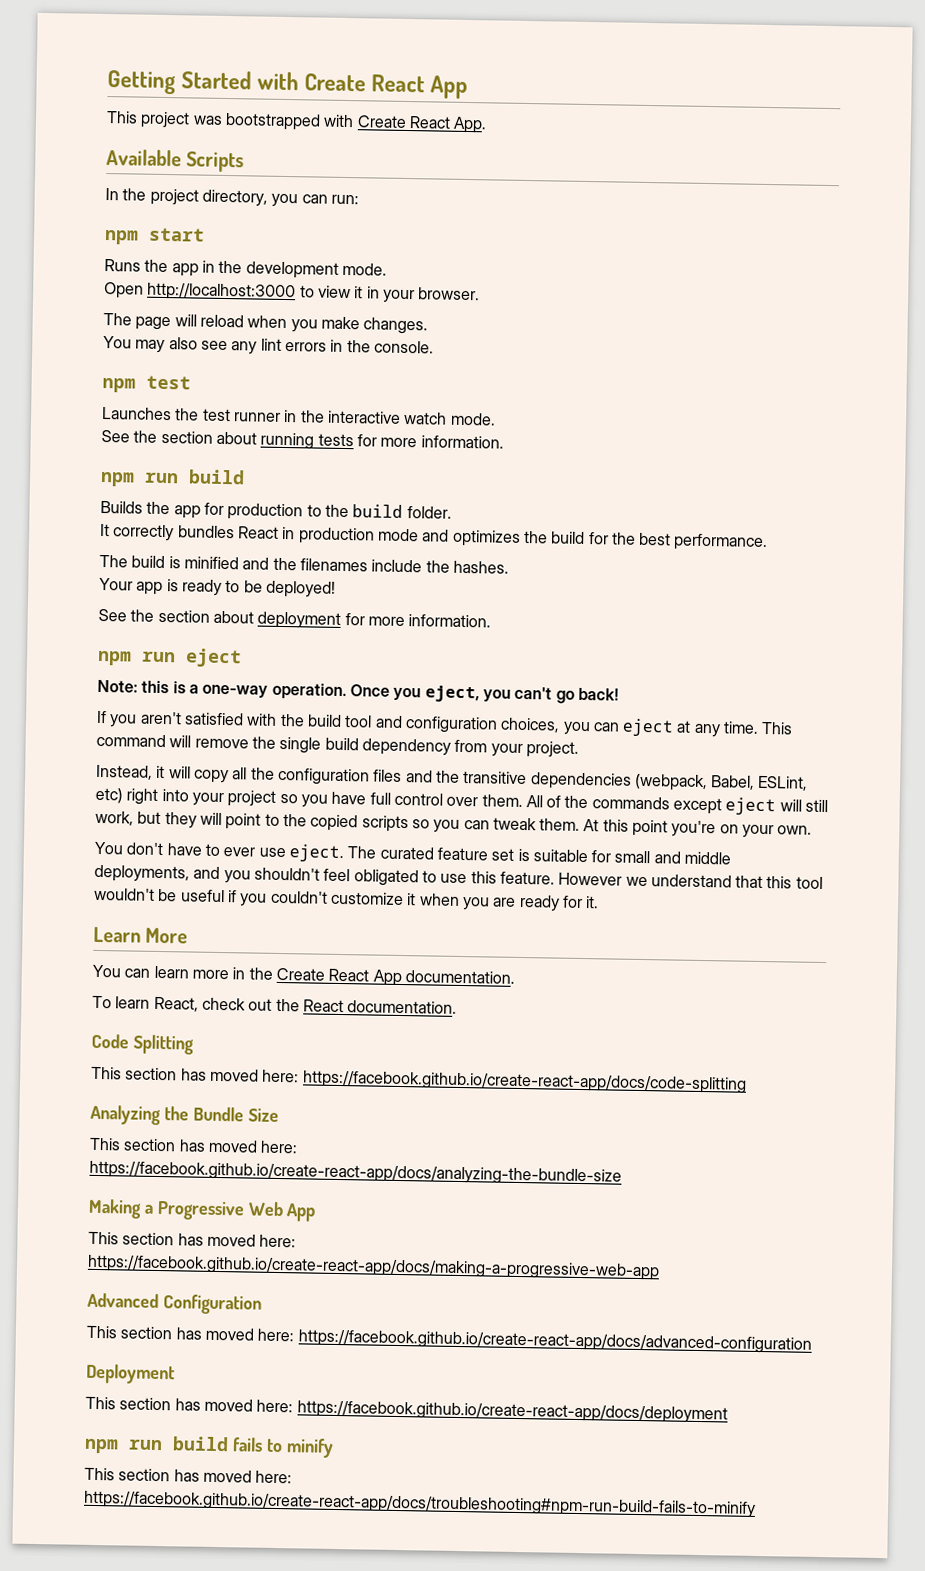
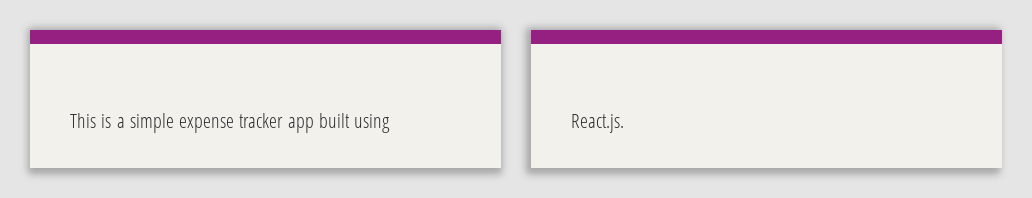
[107,70,469,100] [106,111,488,134] [106,149,245,173] [105,188,359,208] [104,227,205,245] [104,258,387,279] [104,281,481,304] [103,312,429,335] [103,335,434,355] [102,375,191,393] [102,406,496,426] [101,429,504,450] [100,469,245,487] [100,500,452,521] [100,523,769,552] [99,554,509,574] [99,577,336,598] [98,608,492,629] [97,648,242,668] [97,679,619,704] [96,710,794,738] [96,733,579,758] [96,764,809,792] [95,787,829,816] [95,810,813,839] [94,841,732,865] [94,864,823,889] [94,887,600,912] [93,926,189,944] [92,964,515,987] [92,995,458,1014] [91,1033,194,1055] [91,1066,747,1094] [90,1104,279,1126] [89,1137,299,1154] [89,1160,622,1186] [88,1198,317,1222] [88,1231,297,1248] [87,1254,660,1281] [87,1292,262,1315] [86,1325,812,1354] [86,1363,175,1385] [85,1396,728,1424] [84,1436,334,1458] [84,1467,293,1484] [83,1490,756,1518] Getting Started with Create React App // This project was bootstrapped with Create React App. // Available Scripts // In the project directory, you can run: // npm start // Runs the app in the development mode. // Open http://localhost:3000 to view it in your browser. // The page will reload when you make changes. // You may also see any lint errors in the console. // npm test // Launches the test runner in the interactive watch mode. // See the section about running tests for more information. // npm run build // Builds the app for production to the build folder. // It correctly bundles React in production mode and optimizes the build for the best performance. // The build is minified and the filenames include the hashes. // Your app is ready to be deployed! // See the section about deployment for more information. // npm run eject // Note: this is a one-way operation. Once you eject, you can't go back! // If you aren't satisfied with the build tool and configuration choices, you can eject at any time. This command will remove the single build dependency from your project. // Instead, it will copy all the configuration files and the transitive dependencies (webpack, Babel, ESLint, etc) right into your project so you have full control over them. All of the commands except eject will still work, but they will point to the copied scripts so you can tweak them. At this point you're on your own. // You don't have to ever use eject. The curated feature set is suitable for small and middle deployments, and you shouldn't feel obligated to use this feature. However we understand that this tool wouldn't be useful if you couldn't customize it when you are ready for it. // Learn More // You can learn more in the Create React App documentation. // To learn React, check out the React documentation. // Code Splitting // This section has moved here: https://facebook.github.io/create-react-app/docs/code-splitting // Analyzing the Bundle Size // This section has moved here: https://facebook.github.io/create-react-app/docs/analyzing-the-bundle-size // Making a Progressive Web App // This section has moved here: https://facebook.github.io/create-react-app/docs/making-a-progressive-web-app // Advanced Configuration // This section has moved here: https://facebook.github.io/create-react-app/docs/advanced-configuration // Deployment // This section has moved here: https://facebook.github.io/create-react-app/docs/deployment // npm run build fails to minify // This section has moved here: https://facebook.github.io/create-react-app/docs/troubleshooting#npm-run-build-fails-to-minify -> [70,113,624,133] This is a simple expense tracker app built using React.js.

